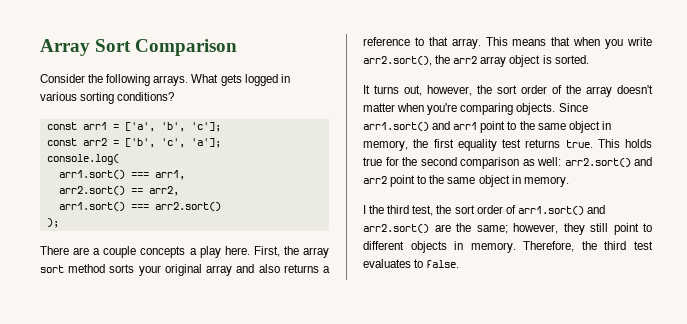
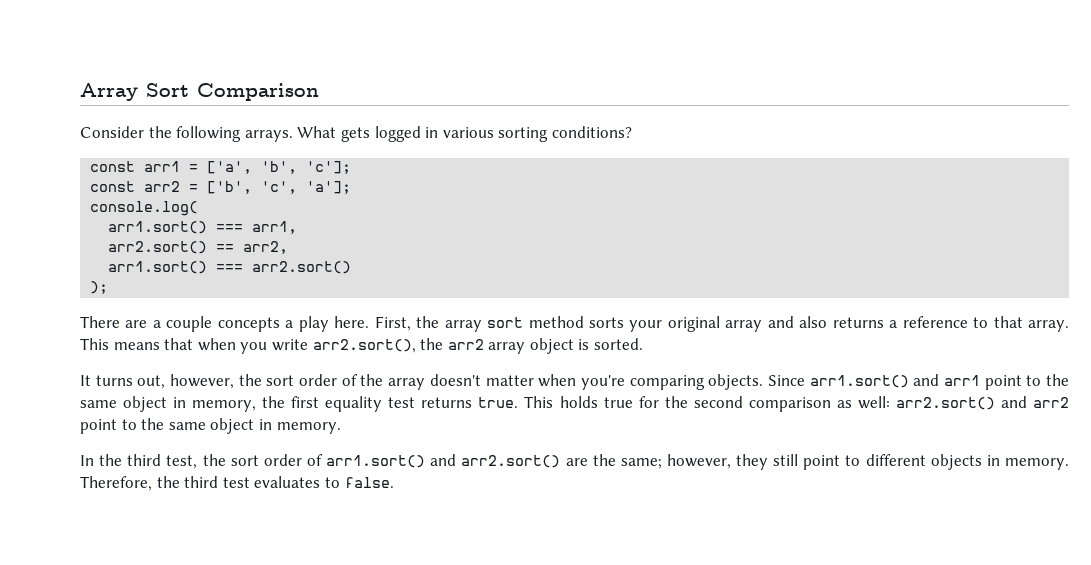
[363,205,366,214] I -> [80,455,94,466] In

